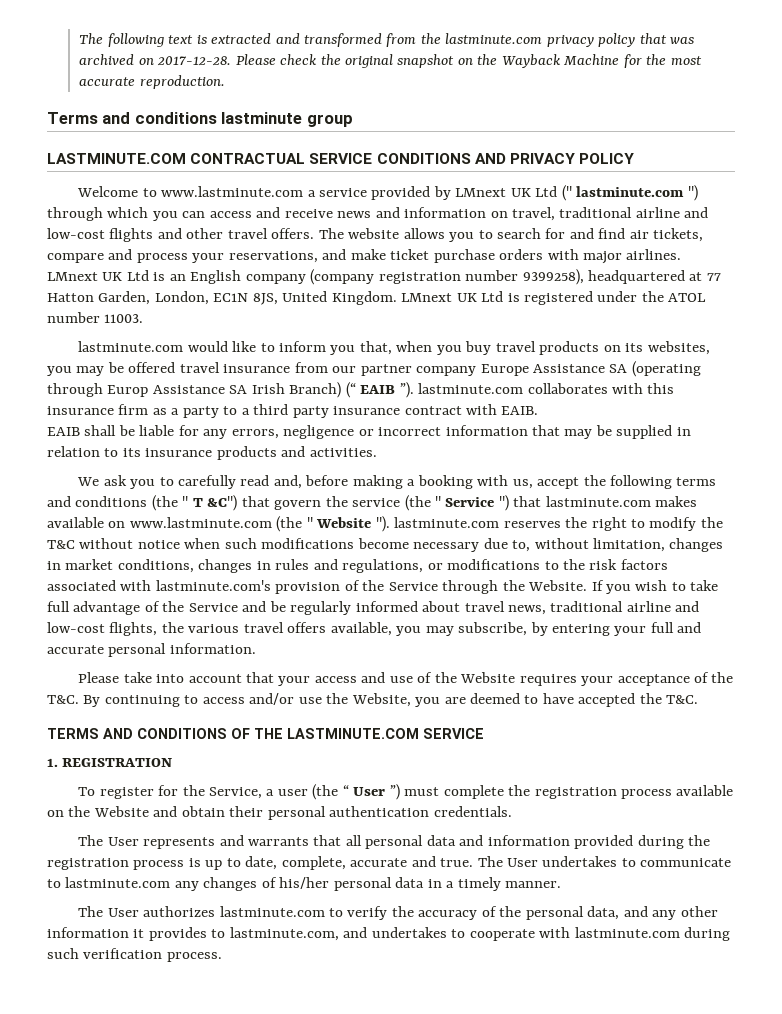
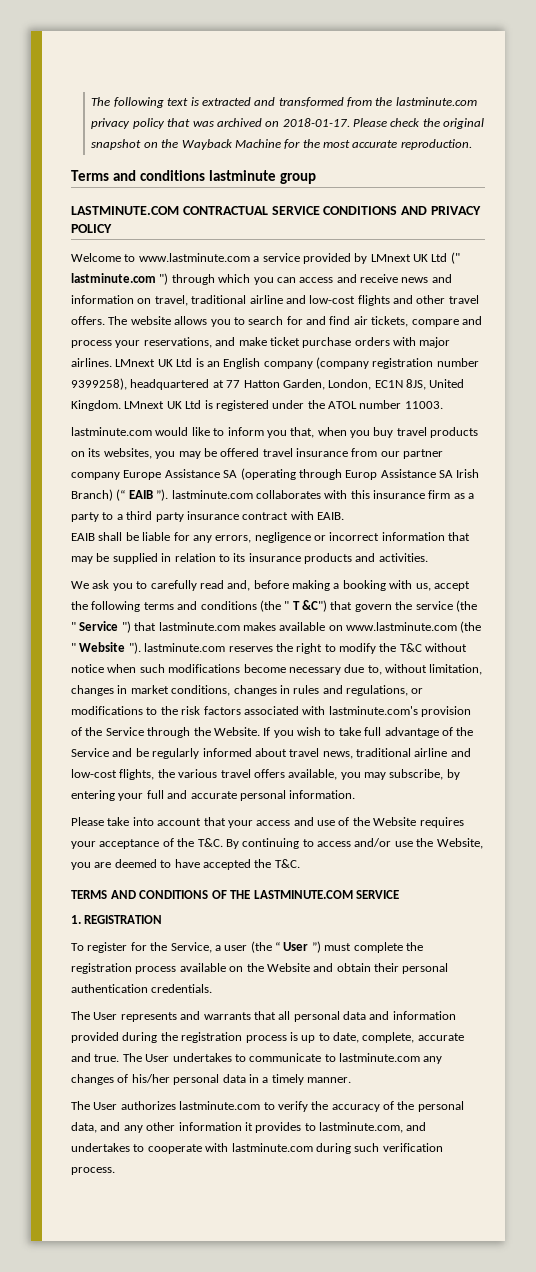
[157,56,232,66] 2017-12-28. -> [282,118,350,127] 2018-01-17.

